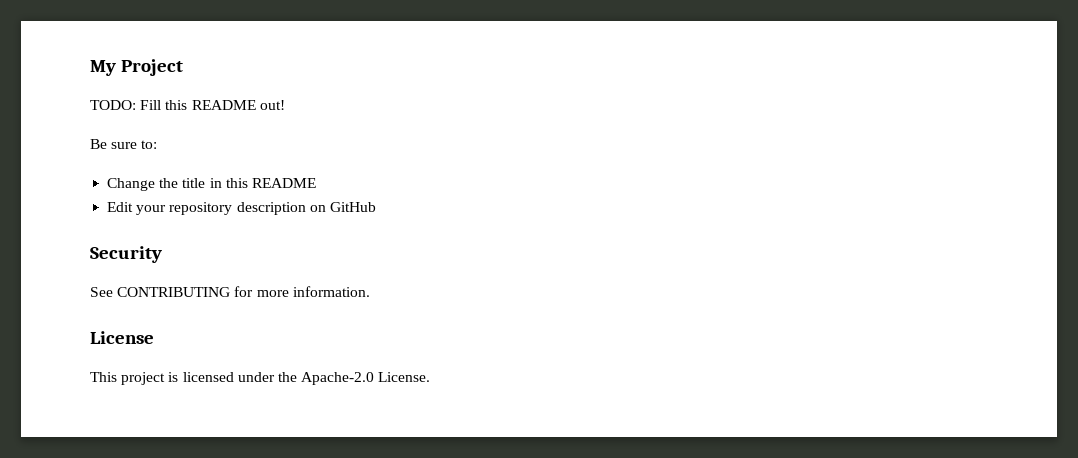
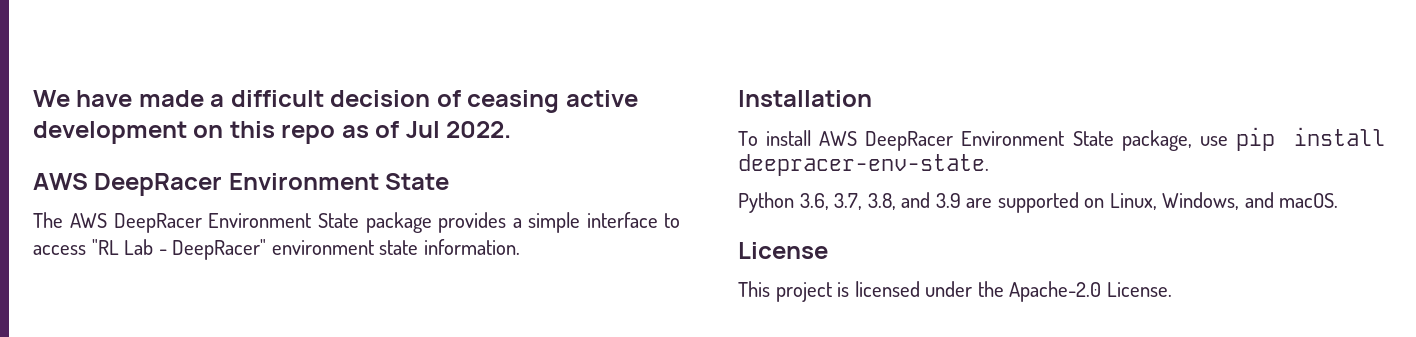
[90,59,183,76] [90,100,285,110] [90,139,158,149] [107,178,316,191] [107,202,376,215] [90,246,162,263] [90,286,370,297] My Project // TODO: Fill this README out! // Be sure to: // Change the title in this README // Edit your repository description on GitHub // Security // See CONTRIBUTING for more information. -> [33,90,638,113] [33,121,512,144] [33,173,450,196] [33,212,680,233] [33,239,520,260] [738,90,872,107] [738,127,1385,151] [738,154,989,176] [738,192,1339,213] We have made a difficult decision of ceasing active development on this repo as of Jul 2022. // AWS DeepRacer Environment State // The AWS DeepRacer Environment State package provides a simple interface to access "RL Lab - DeepRacer" environment state information. // Installation // To install AWS DeepRacer Environment State package, use pip install deepracer-env-state. // Python 3.6, 3.7, 3.8, and 3.9 are supported on Linux, Windows, and macOS.

